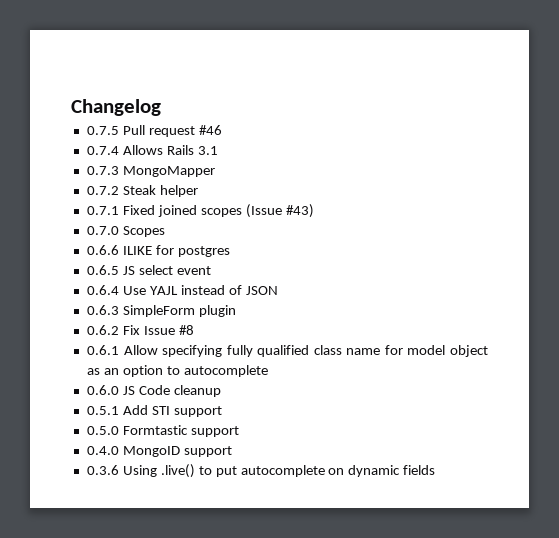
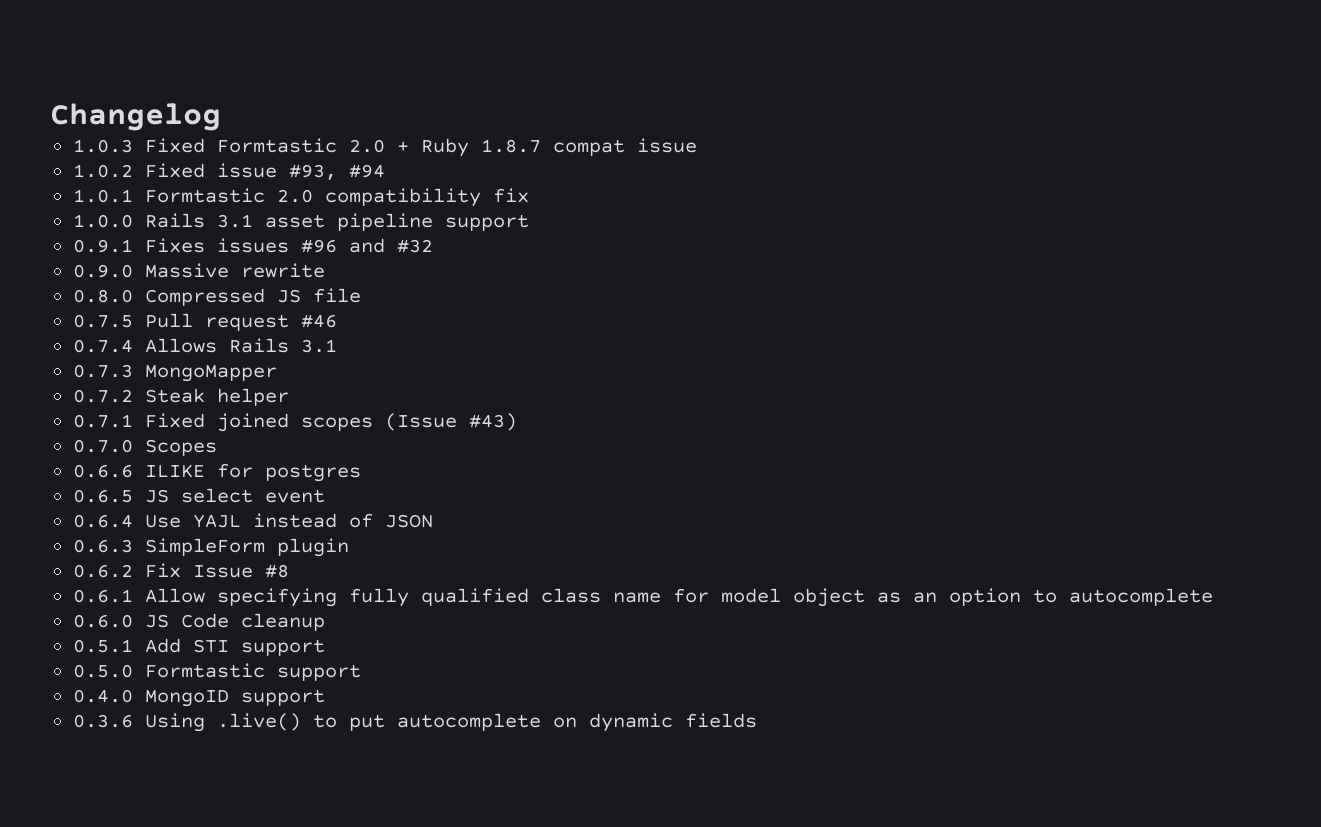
(161, 107) none -> [72,138,697,157] [72,163,385,180] [72,188,529,207] [72,213,529,231] [72,238,433,253] [72,263,325,278] [72,288,361,306] // 1.0.3 Fixed Formtastic 2.0 + Ruby 1.8.7 compat issue // 1.0.2 Fixed issue #93, #94 // 1.0.1 Formtastic 2.0 compatibility fix // 1.0.0 Rails 3.1 asset pipeline support // 0.9.1 Fixes issues #96 and #32 // 0.9.0 Massive rewrite // 0.8.0 Compressed JS file

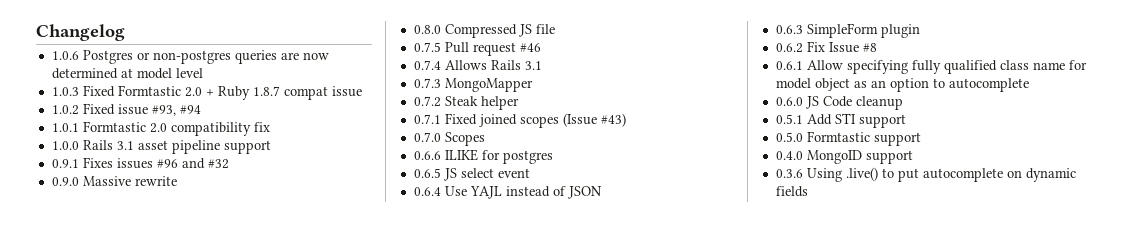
(221, 117) none -> [51,50,329,64] [51,68,203,79] // 1.0.6 Postgres or non-postgres queries are now determined at model level

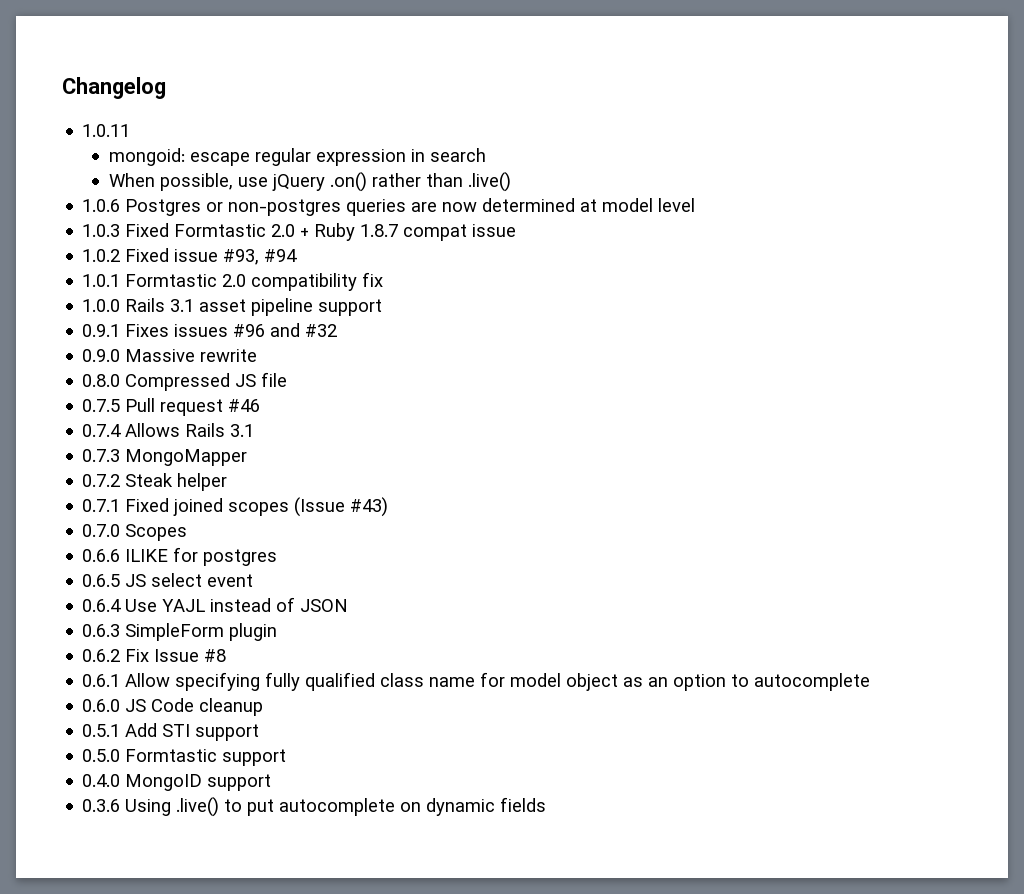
(125, 32) none -> [82,124,131,137] [108,148,486,166] [108,172,511,192] // 1.0.11 // mongoid: escape regular expression in search // When possible, use jQuery .on() rather than .live()

